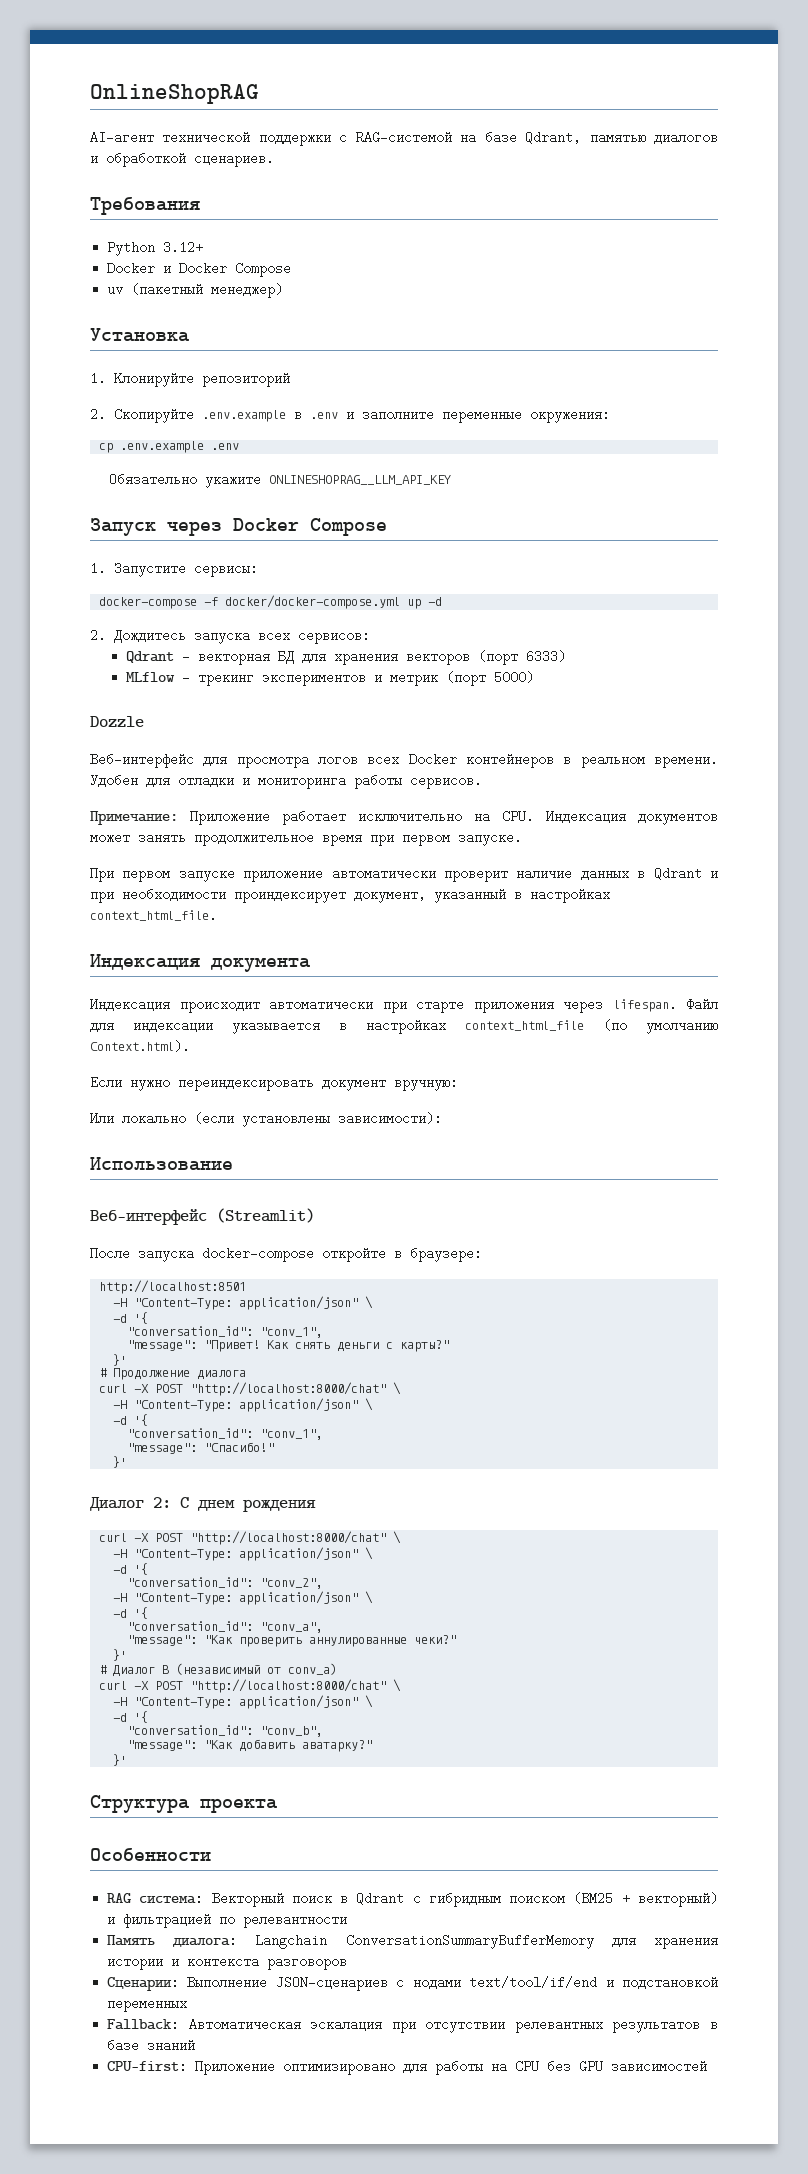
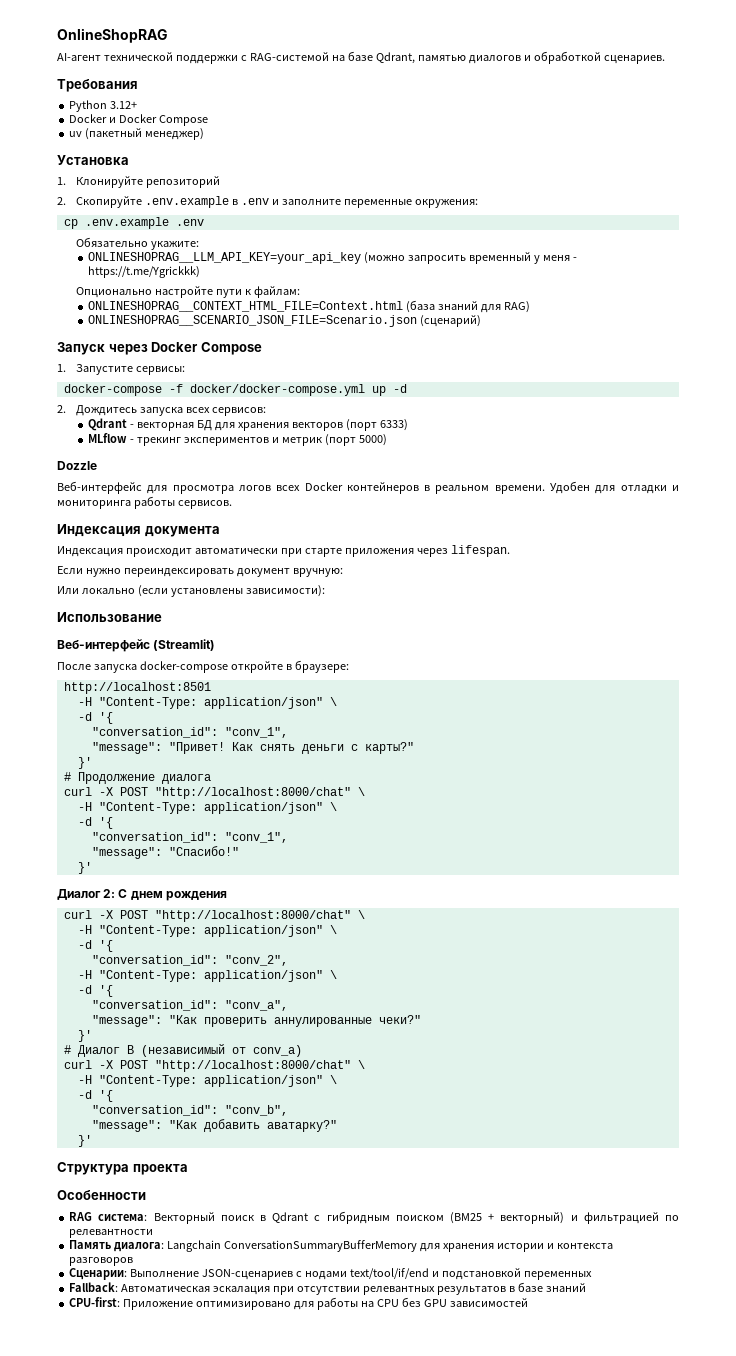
[205,471,452,488] укажите ONLINESHOPRAG__LLM_API_KEY -> [151,241,200,250] [88,252,578,264] [88,266,201,278] [76,286,301,298] [88,300,531,313] [88,315,482,327] укажите: // ONLINESHOPRAG__LLM_API_KEY=your_api_key (можно запросить временный у меня - https://t.me/Ygrickkk) // Опционально настройте пути к файлам: // ONLINESHOPRAG__CONTEXT_HTML_FILE=Context.html (база знаний для RAG) // ONLINESHOPRAG__SCENARIO_JSON_FILE=Scenario.json (сценарий)
[90,808,718,825] [90,829,522,846] [90,865,718,882] [90,886,610,903] [90,909,217,922] // Примечание: Приложение работает исключительно на CPU. Индексация документов может занять продолжительное время при первом запуске. // При первом запуске приложение автоматически проверит наличие данных в Qdrant и при необходимости проиндексирует документ, указанный в настройках context_html_file. -> (232, 504) none
[686,996,718,1012] [90,1017,718,1034] [90,1040,190,1053] Файл для индексации указывается в настройках context_html_file (по умолчанию Context.html). -> (510, 551) none

